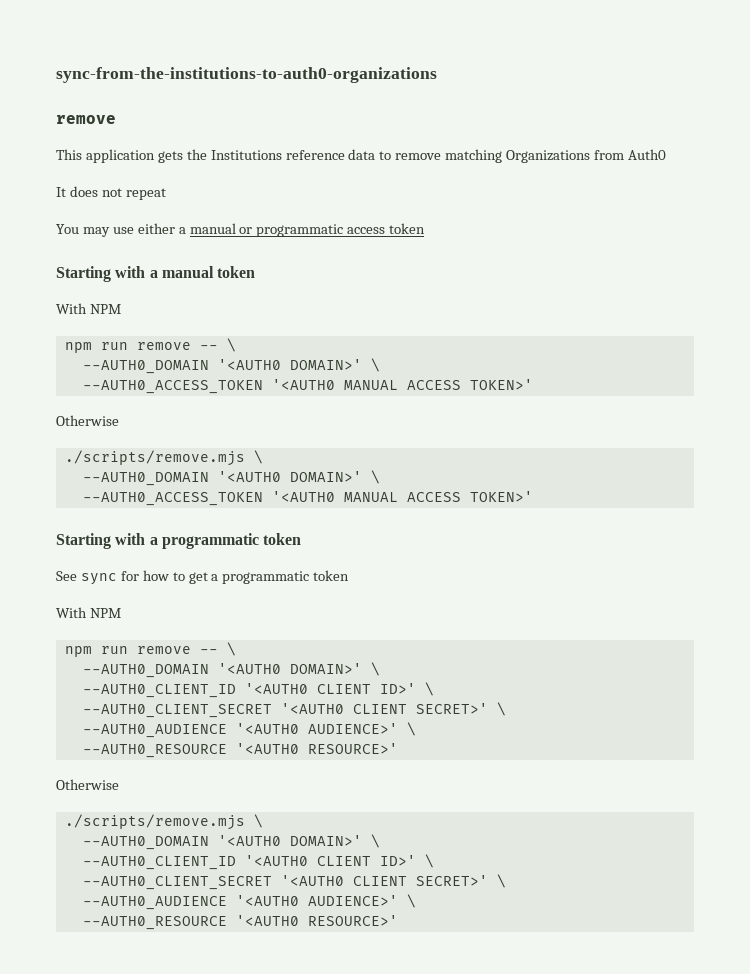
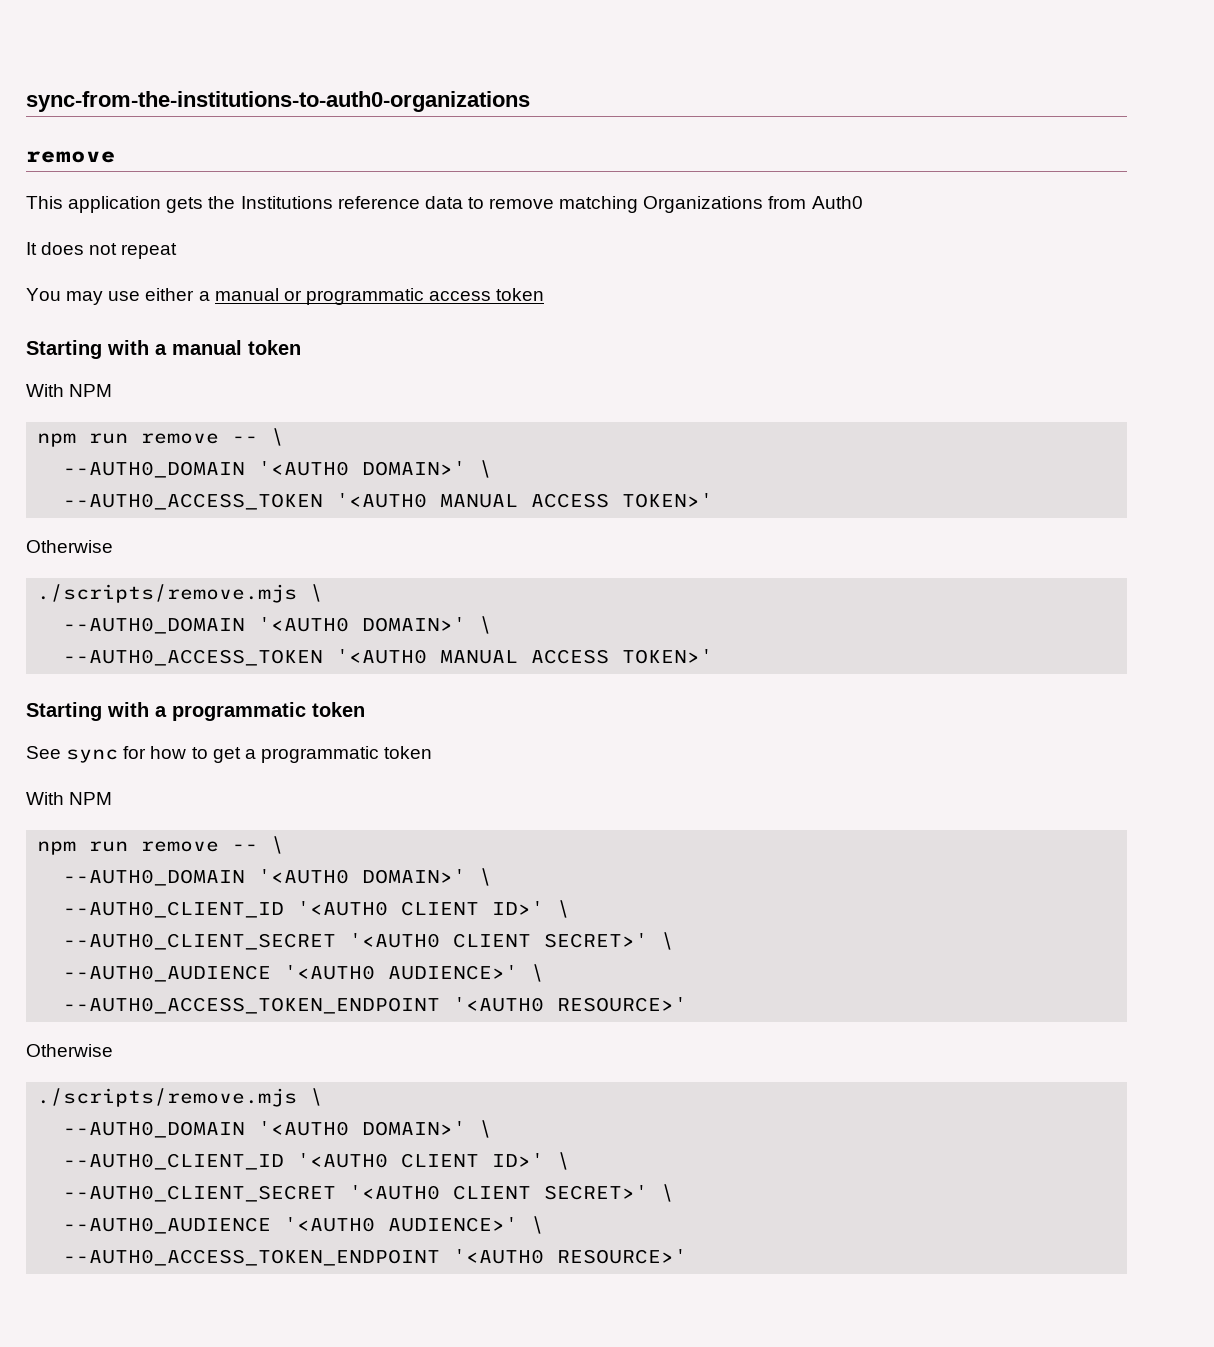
[82,744,227,758] --AUTH0_RESOURCE -> [63,997,441,1014] --AUTH0_ACCESS_TOKEN_ENDPOINT
[82,916,227,930] --AUTH0_RESOURCE -> [63,1249,441,1266] --AUTH0_ACCESS_TOKEN_ENDPOINT

